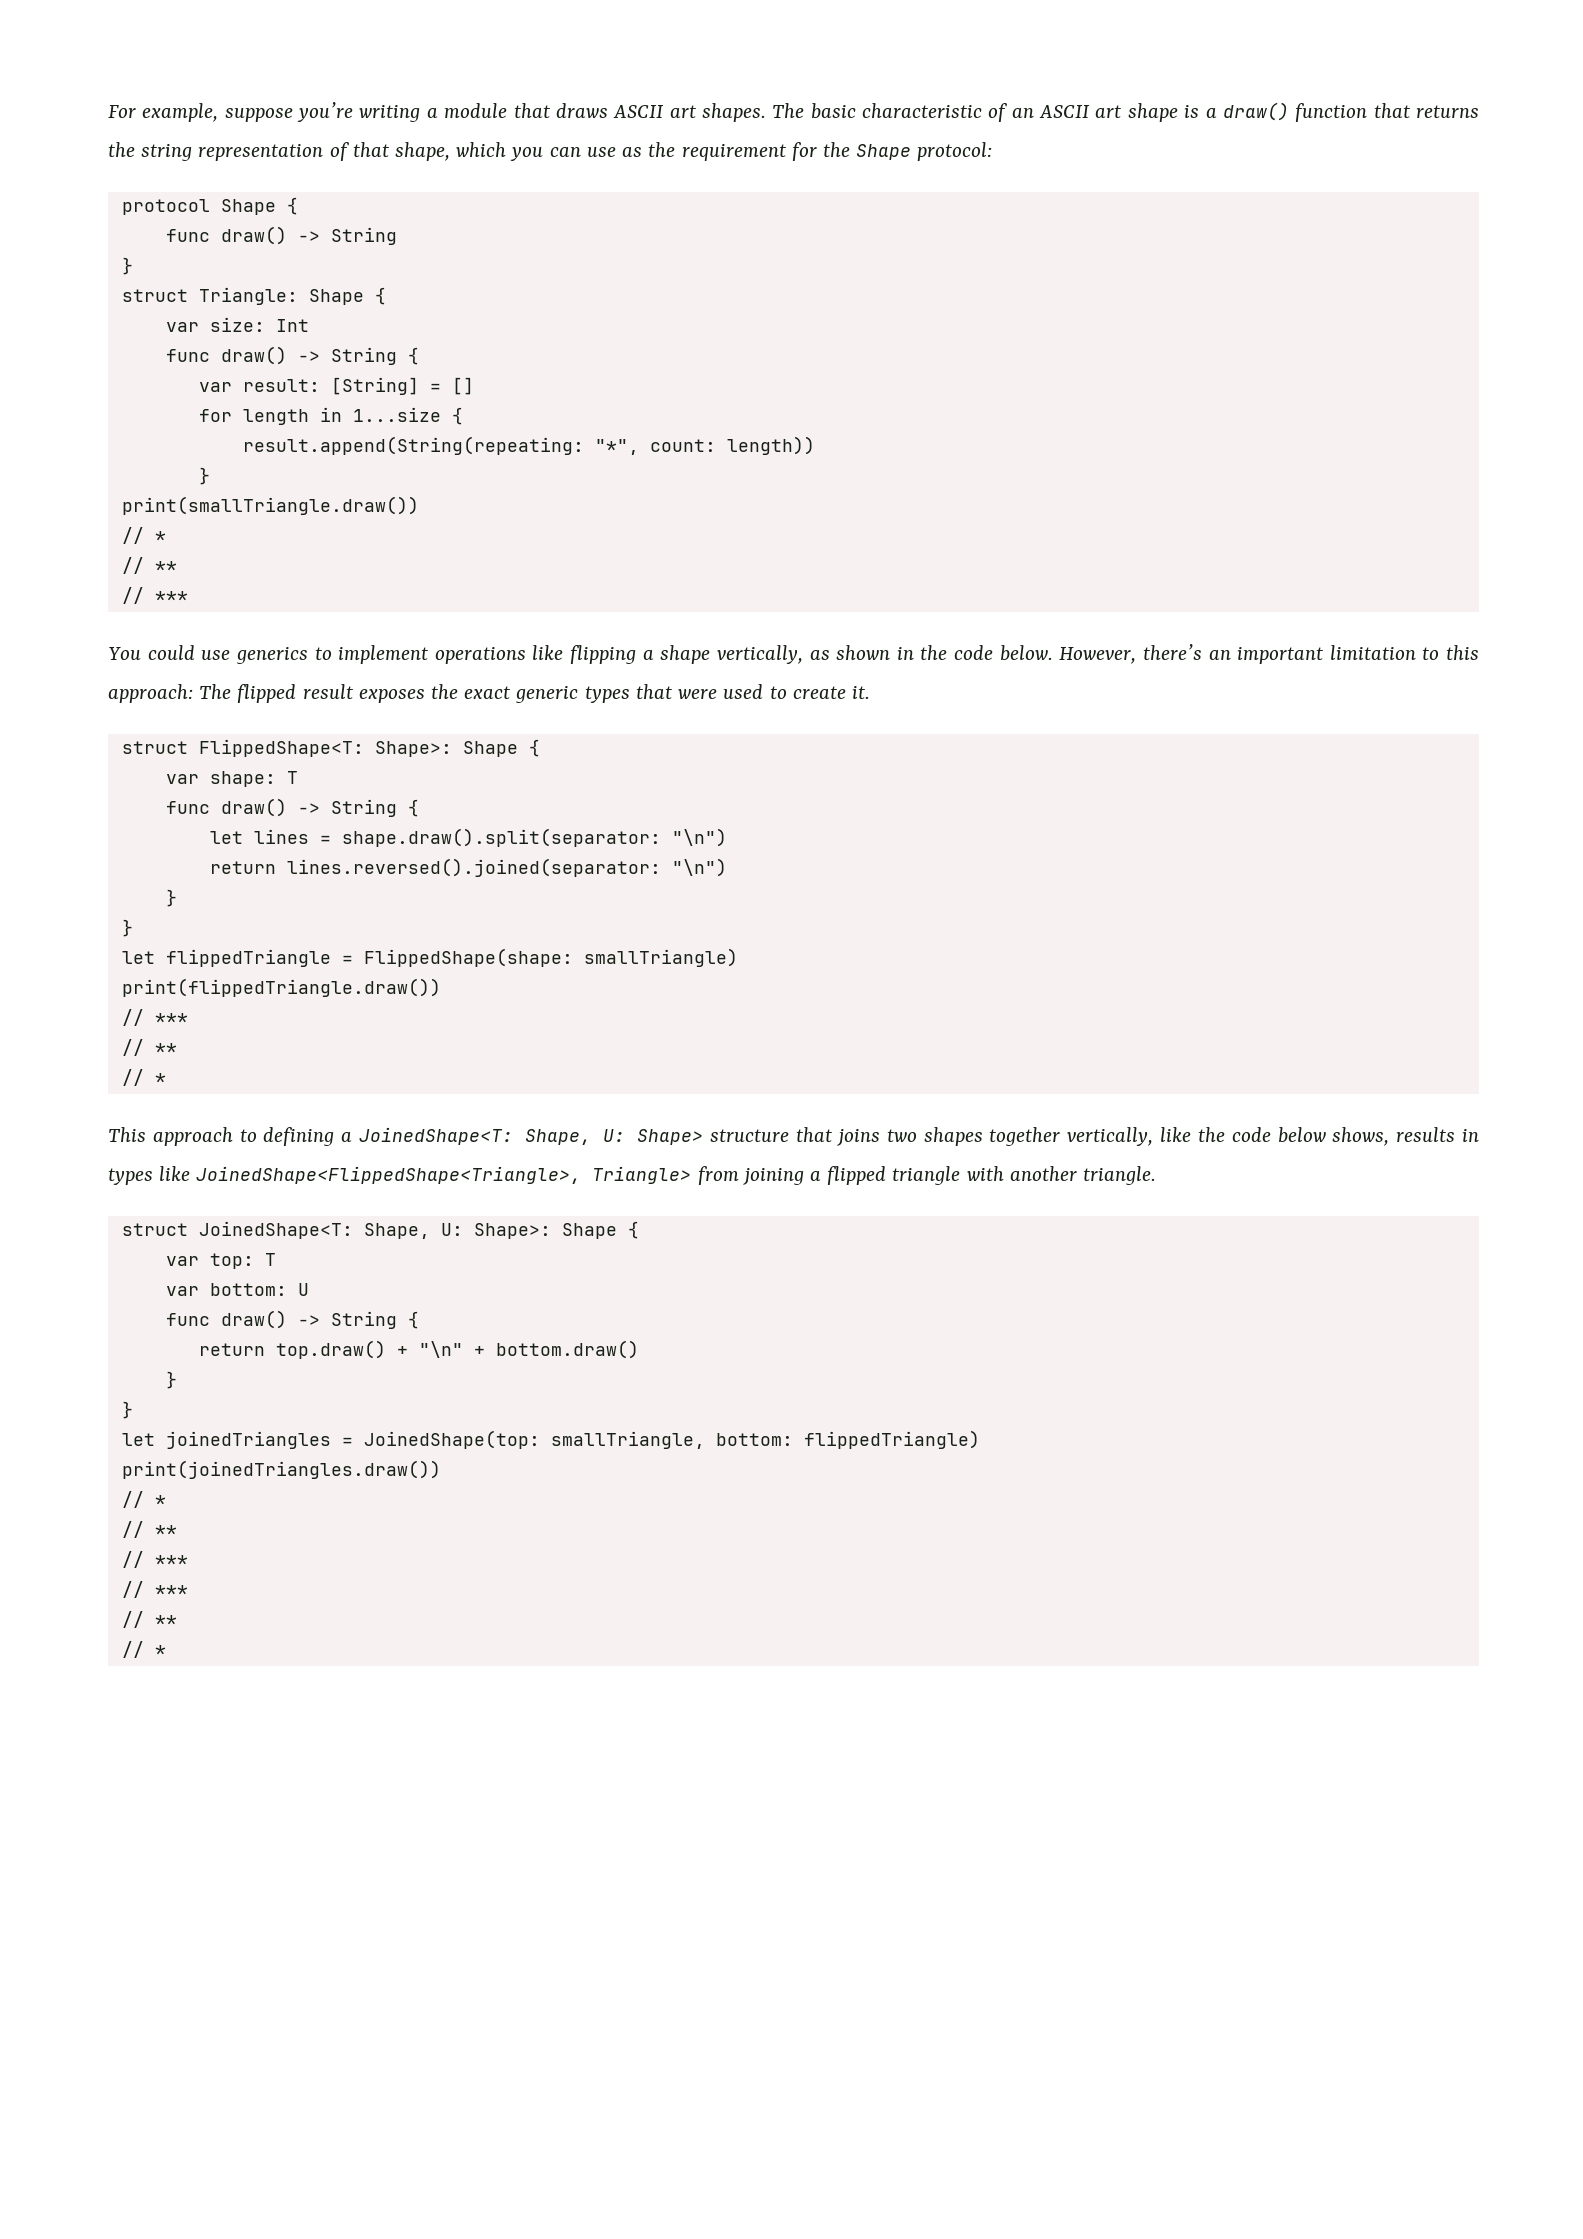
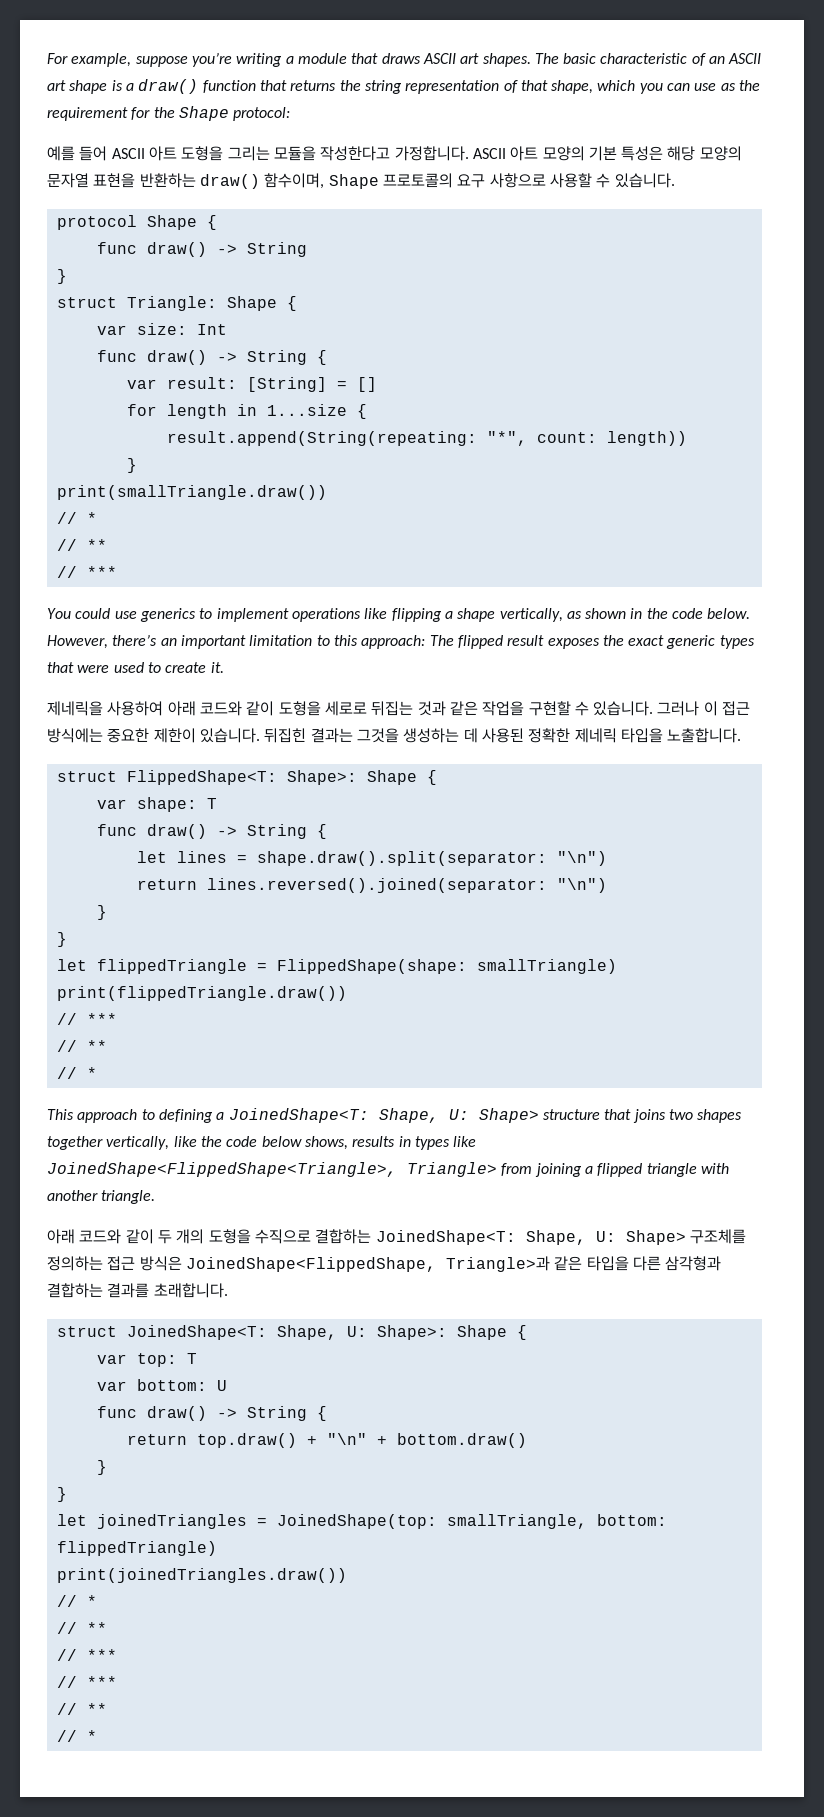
(993, 151) none -> [47,146,742,161] [47,173,675,189] // 예를 들어 ASCII 아트 도형을 그리는 모듈을 작성한다고 가정합니다. ASCII 아트 모양의 기본 특성은 해당 모양의 문자열 표현을 반환하는 draw() 함수이며, Shape 프로토콜의 요구 사항으로 사용할 수 있습니다.
(870, 692) none -> [47,701,751,716] [47,728,742,743] // 제네릭을 사용하여 아래 코드와 같이 도형을 세로로 뒤집는 것과 같은 작업을 구현할 수 있습니다. 그러나 이 접근 방식에는 중요한 제한이 있습니다. 뒤집힌 결과는 그것을 생성하는 데 사용된 정확한 제네릭 타입을 노출합니다.
(1157, 1175) none -> [47,1229,746,1245] [47,1256,722,1272] [47,1283,228,1298] // 아래 코드와 같이 두 개의 도형을 수직으로 결합하는 JoinedShape<T: Shape, U: Shape> 구조체를 정의하는 접근 방식은 JoinedShape<FlippedShape, Triangle>과 같은 타입을 다른 삼각형과 결합하는 결과를 초래합니다.

